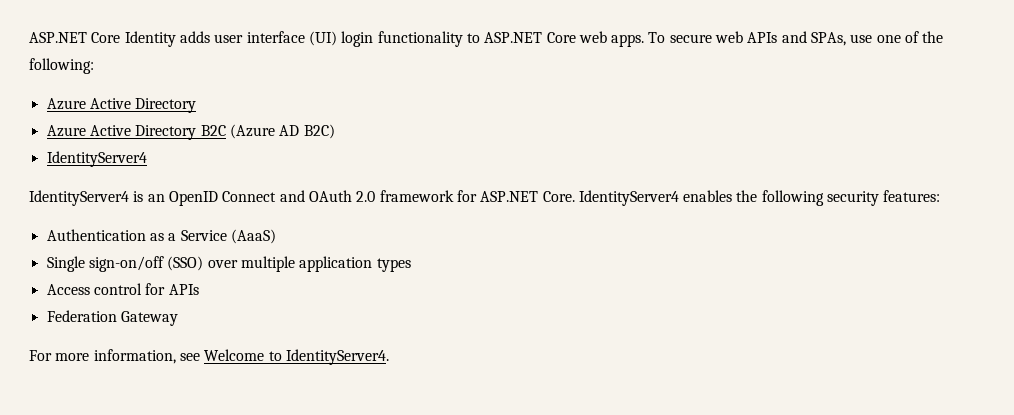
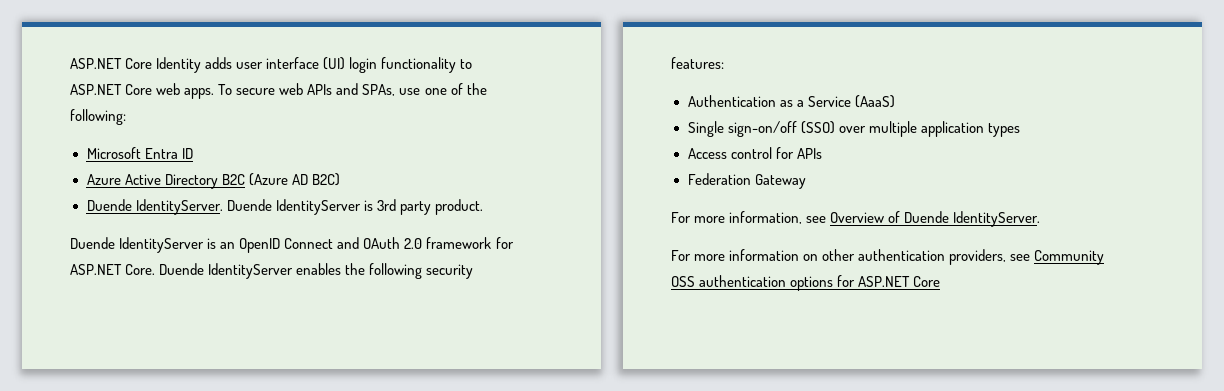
[46,98,197,113] Azure Active Directory -> [86,147,193,159] Microsoft Entra ID
[46,151,147,167] [29,190,129,206] IdentityServer4 // IdentityServer4 -> [86,199,483,215] [70,237,205,253] Duende IdentityServer. Duende IdentityServer is 3rd party product. // Duende IdentityServer
[578,190,679,206] IdentityServer4 -> [159,263,294,279] Duende IdentityServer
[204,349,389,365] Welcome to IdentityServer4. -> [830,211,1041,227] [671,249,1105,265] [671,275,941,291] Overview of Duende IdentityServer. // For more information on other authentication providers, see Community OSS authentication options for ASP.NET Core

